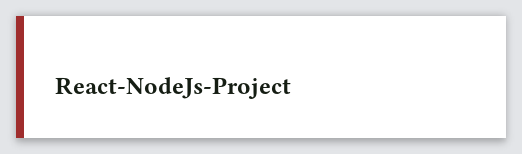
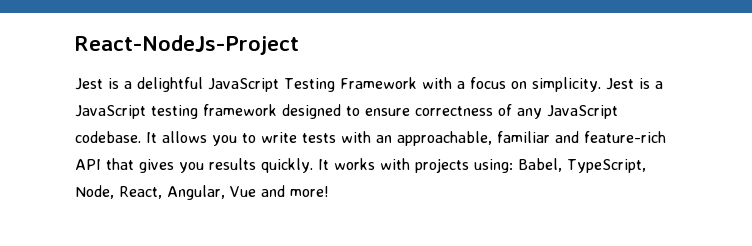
(291, 88) none -> [75,77,663,92] [75,104,618,119] [75,131,666,146] [75,158,646,173] [75,185,329,200] // Jest is a delightful JavaScript Testing Framework with a focus on simplicity. Jest is a JavaScript testing framework designed to ensure correctness of any JavaScript codebase. It allows you to write tests with an approachable, familiar and feature-rich API that gives you results quickly. It works with projects using: Babel, TypeScript, Node, React, Angular, Vue and more!

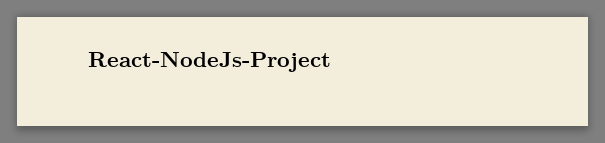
[75,77,663,92] [75,104,618,119] [75,131,666,146] [75,158,646,173] [75,185,329,200] // Jest is a delightful JavaScript Testing Framework with a focus on simplicity. Jest is a JavaScript testing framework designed to ensure correctness of any JavaScript codebase. It allows you to write tests with an approachable, familiar and feature-rich API that gives you results quickly. It works with projects using: Babel, TypeScript, Node, React, Angular, Vue and more! -> (331, 62) none

